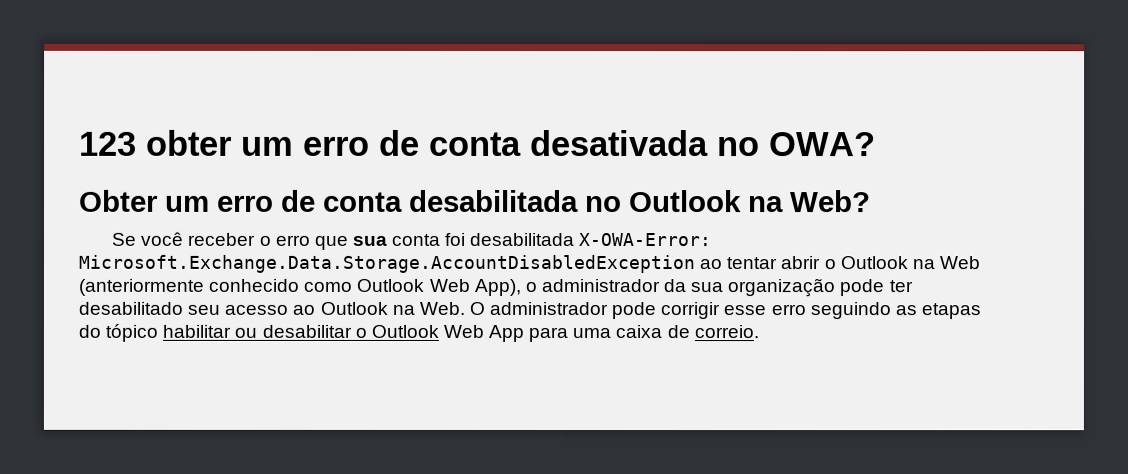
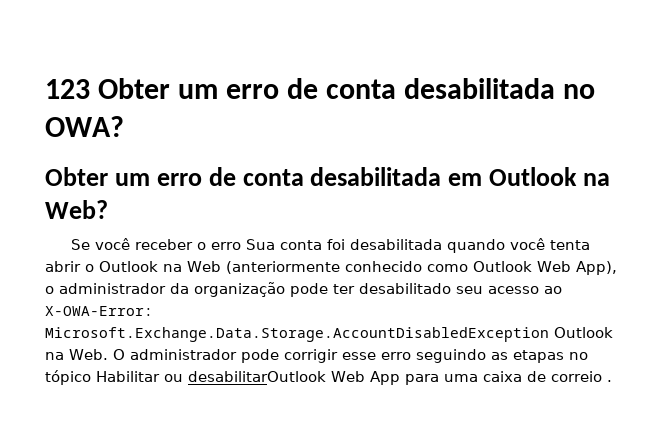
[146,129,709,157] obter um erro de conta desativada -> [97,78,555,99] Obter um erro de conta desabilitada
[585,196,622,213] no -> [448,173,483,186] em
[313,235,388,250] que sua -> [245,239,275,250] Sua
[578,233,713,247] [78,254,778,274] X-OWA-Error: Microsoft.Exchange.Data.Storage.AccountDisabledException ao tentar -> [446,238,590,253] quando você tenta
[690,282,724,293] sua -> (189, 288) none
(316, 309) none -> [45,306,153,316] [45,327,549,342] X-OWA-Error: Microsoft.Exchange.Data.Storage.AccountDisabledException
[78,323,439,342] do tópico habilitar ou desabilitar o Outlook -> [569,352,588,360] [45,370,326,385] no tópico Habilitar ou desabilitarOutlook
[693,325,759,339] correio. -> [551,371,612,382] correio .

